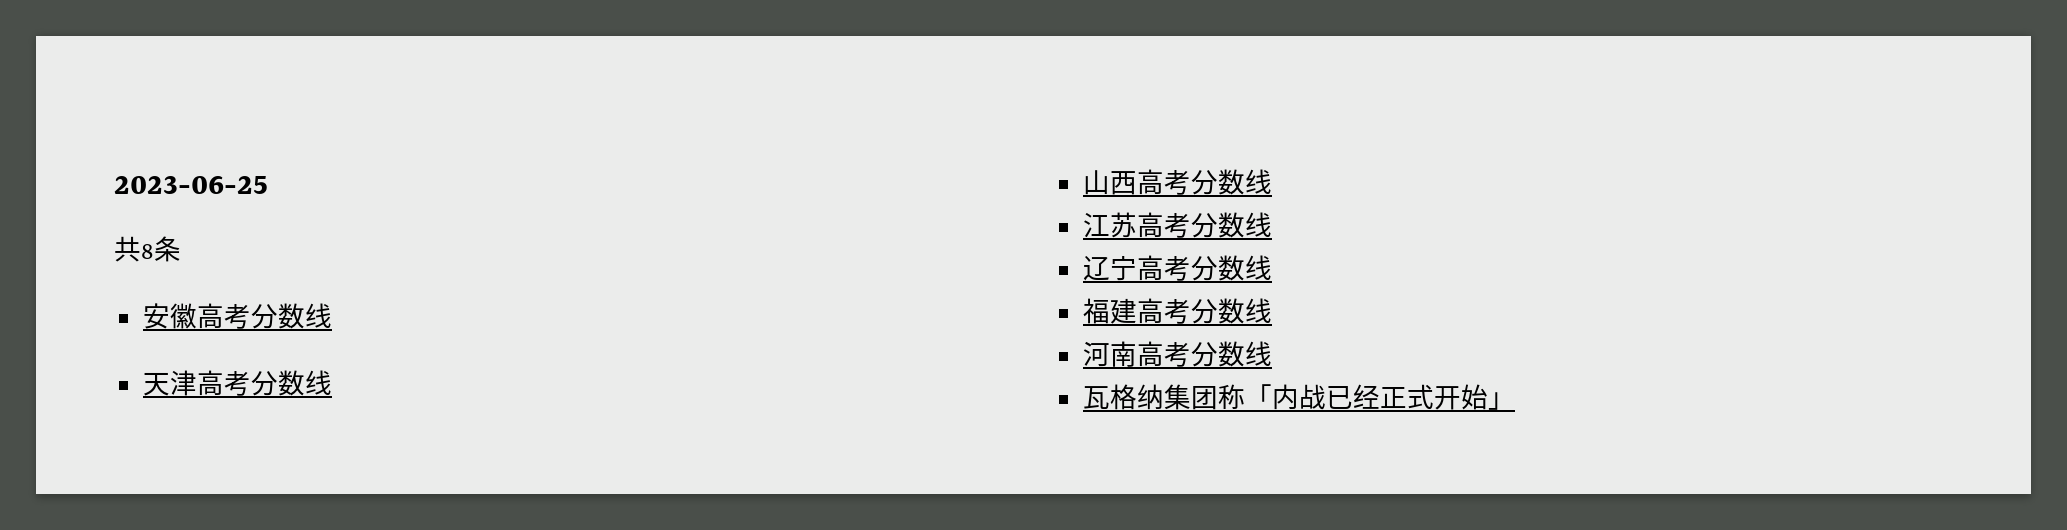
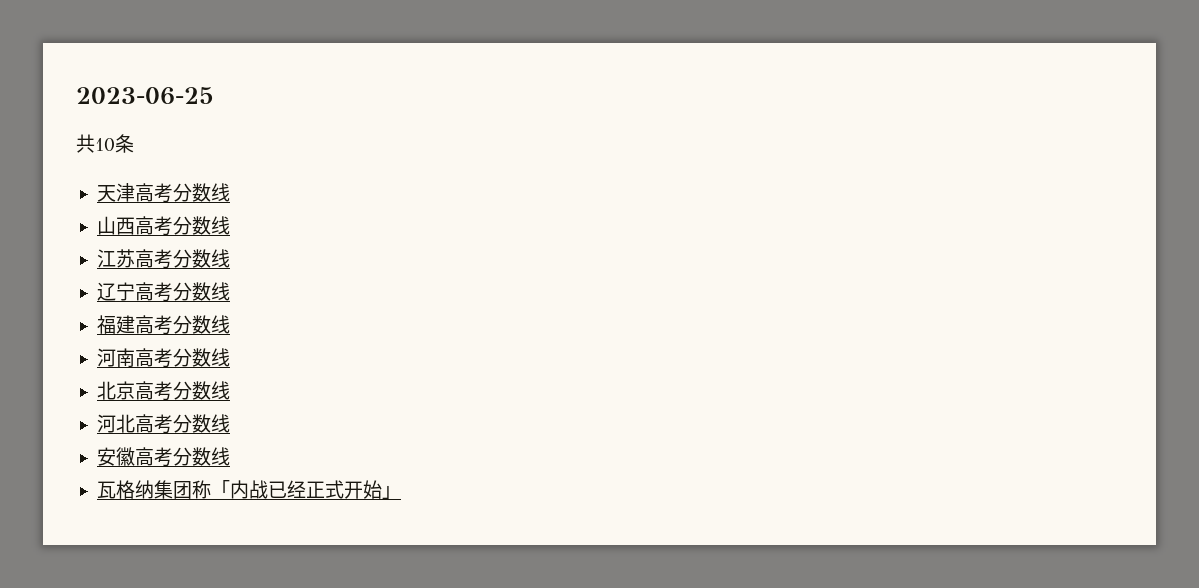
[141,244,154,259] 8 -> [95,138,115,152] 10
[143,303,333,329] // 安徽高考分数线 -> (134, 143) none
(1273, 353) none -> [96,381,230,401] [96,414,230,434] [96,447,230,467] // 北京高考分数线 // 河北高考分数线 // 安徽高考分数线

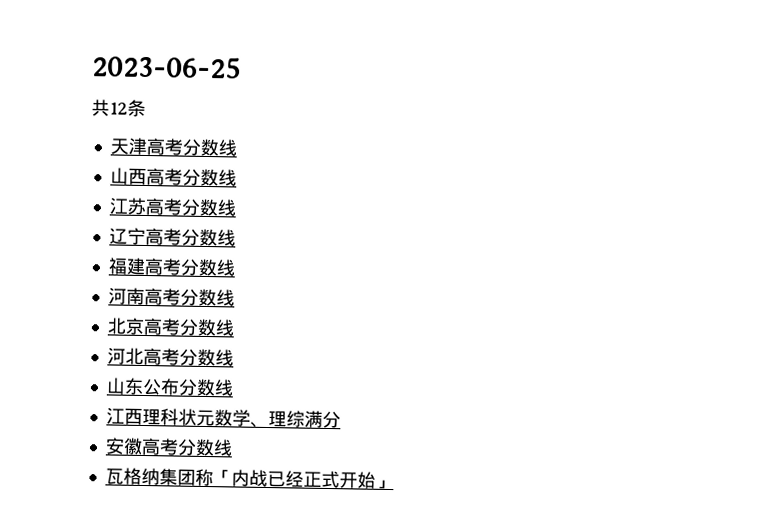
[95,138,115,152] 10 -> [109,102,128,115] 12
(230, 423) none -> [105,377,234,397] [105,407,341,429] // 山东公布分数线 // 江西理科状元数学、理综满分

